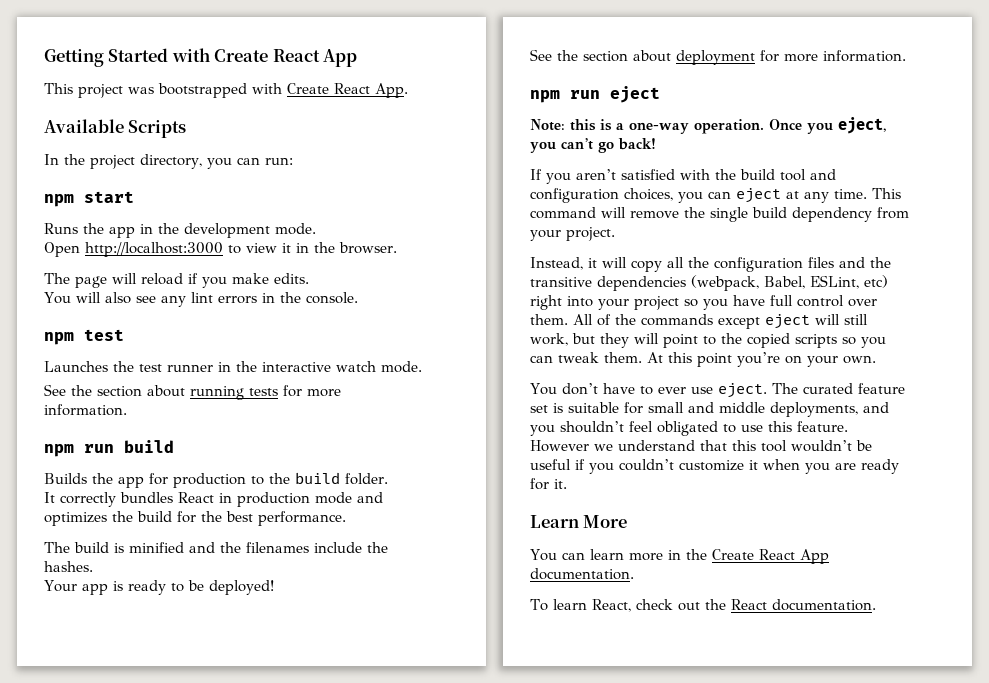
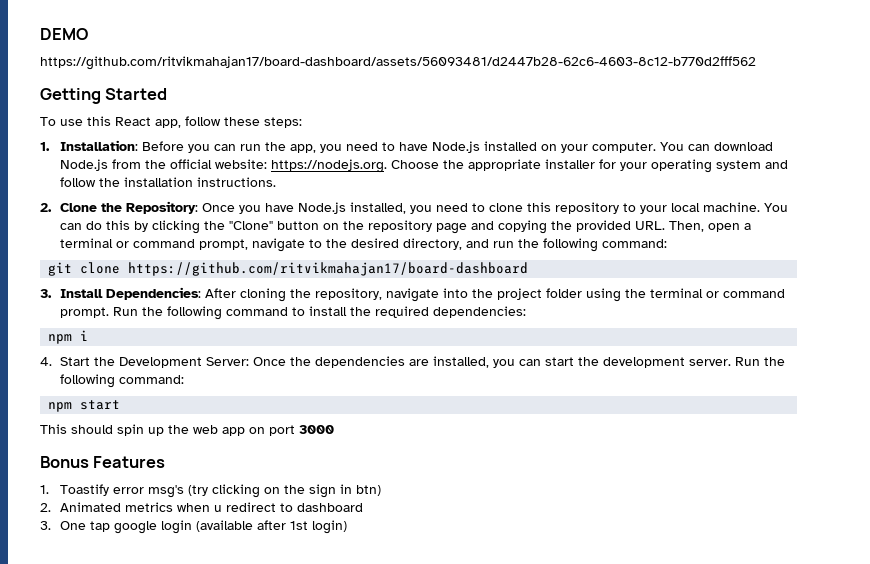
(44, 58) none -> [40,28,88,40] [40,56,756,70] DEMO // https://github.com/ritvikmahajan17/board-dashboard/assets/56093481/d2447b28-62c6-4603-8c12-b770d2fff562 //
[171,48,358,67] [44,83,408,98] [44,119,187,138] [44,154,293,169] [44,191,134,207] [44,223,316,238] [44,242,397,257] [44,273,309,288] [44,292,358,307] [44,329,124,345] [44,361,422,373] [44,384,341,400] [44,404,127,416] [44,440,174,457] [44,472,388,488] [44,492,383,507] [44,511,346,526] [44,542,388,553] [44,561,93,572] [44,580,274,595] [530,49,906,65] [530,86,660,103] [530,117,887,134] [530,138,656,153] [530,169,836,184] [530,188,901,203] [530,207,909,222] [530,227,615,241] [530,257,891,272] [530,275,888,291] [530,295,877,310] [530,314,868,329] [530,333,886,348] [530,352,876,367] [530,383,905,398] [530,402,889,417] [530,421,848,436] [530,440,872,452] [530,459,899,474] [530,478,567,490] [530,515,628,528] [530,549,829,564] [530,568,634,580] [530,599,876,612] with Create React App // This project was bootstrapped with Create React App. // Available Scripts // In the project directory, you can run: // npm start // Runs the app in the development mode. // Open http://localhost:3000 to view it in the browser. // The page will reload if you make edits. // You will also see any lint errors in the console. // npm test // Launches the test runner in the interactive watch mode. // See the section about running tests for more information. // npm run build // Builds the app for production to the build folder. // It correctly bundles React in production mode and optimizes the build for the best performance. // The build is minified and the filenames include the hashes. // Your app is ready to be deployed! // See the section about deployment for more information. // npm run eject // Note: this is a one-way operation. Once you eject, you can’t go back! // If you aren’t satisfied with the build tool and configuration choices, you can eject at any time. This command will remove the single build dependency from your project. // Instead, it will copy all the configuration files and the transitive dependencies (webpack, Babel, ESLint, etc) right into your project so you have full control over them. All of the commands except eject will still work, but they will point to the copied scripts so you can tweak them. At this point you’re on your own. // You don’t have to ever use eject. The curated feature set is suitable for small and middle deployments, and you shouldn’t feel obligated to use this feature. However we understand that this tool wouldn’t be useful if you couldn’t customize it when you are ready for it. // Learn More // You can learn more in the Create React App documentation. // To learn React, check out the React documentation. -> [40,116,302,128] [40,140,774,153] [60,159,789,173] [60,177,277,187] [40,201,789,214] [60,220,752,234] [60,238,668,252] [48,262,529,276] [40,287,786,302] [60,306,527,320] [48,330,89,344] [40,356,786,368] [60,374,185,388] [48,400,121,412] [40,424,334,436] [40,456,166,468] [40,484,382,498] [40,502,364,512] [40,520,348,534] // To use this React app, follow these steps: // 1. Installation: Before you can run the app, you need to have Node.js installed on your computer. You can download Node.js from the official website: https://nodejs.org. Choose the appropriate installer for your operating system and follow the installation instructions. // 2. Clone the Repository: Once you have Node.js installed, you need to clone this repository to your local machine. You can do this by clicking the "Clone" button on the repository page and copying the provided URL. Then, open a terminal or command prompt, navigate to the desired directory, and run the following command: // git clone https://github.com/ritvikmahajan17/board-dashboard // 3. Install Dependencies: After cloning the repository, navigate into the project folder using the terminal or command prompt. Run the following command to install the required dependencies: // npm i // 4. Start the Development Server: Once the dependencies are installed, you can start the development server. Run the following command: // npm start // This should spin up the web app on port 3000 // Bonus Features // 1. Toastify error msg's (try clicking on the sign in btn) // 2. Animated metrics when u redirect to dashboard // 3. One tap google login (available after 1st login)

